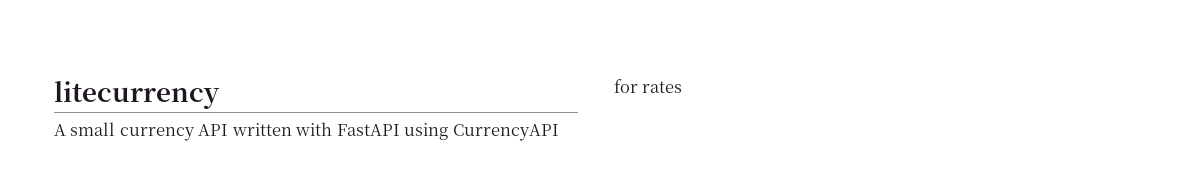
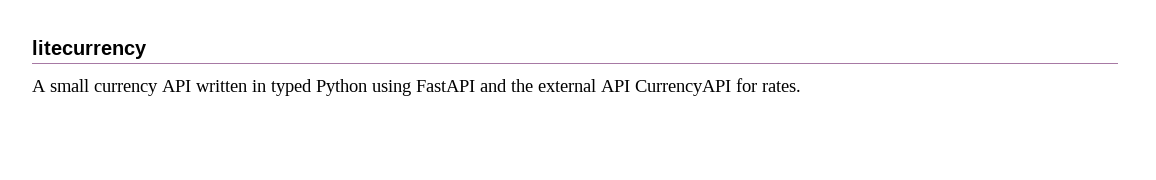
[295,122,449,140] with FastAPI using -> [252,79,630,96] in typed Python using FastAPI and the external API
[642,81,683,93] rates -> [762,81,801,92] rates.

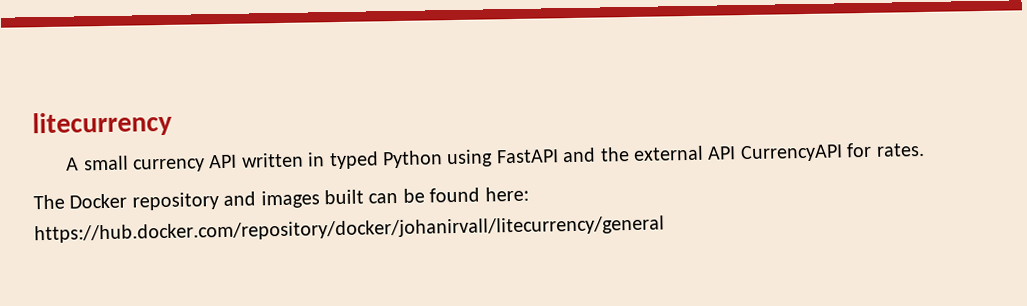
(801, 86) none -> [33,186,529,211] [34,215,665,244] // The Docker repository and images built can be found here: https://hub.docker.com/repository/docker/johanirvall/litecurrency/general

